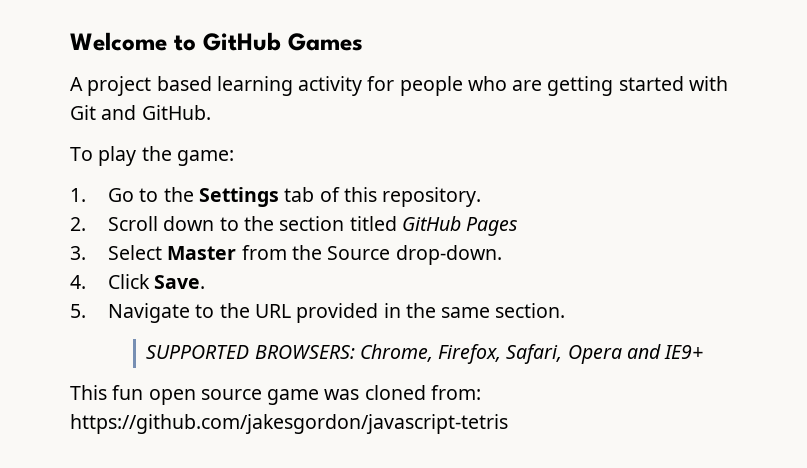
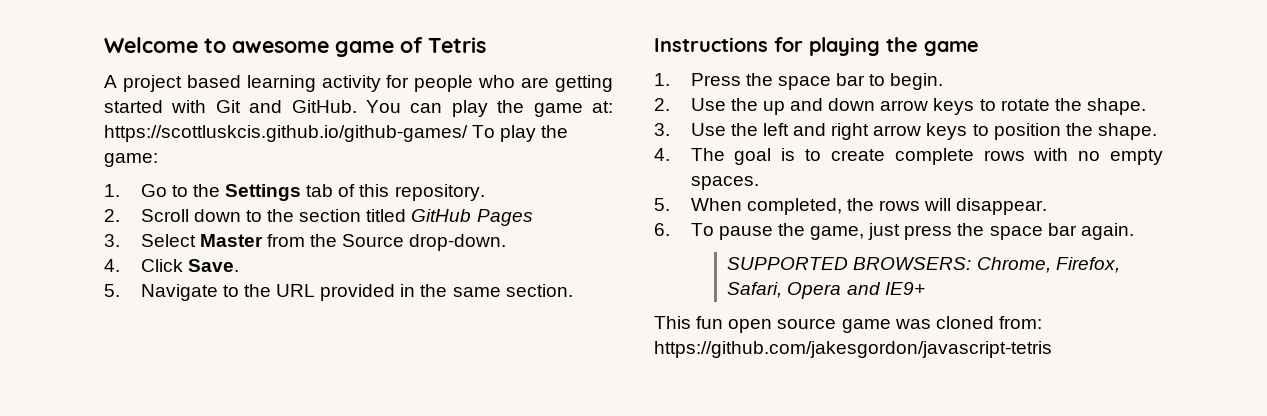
[203,32,363,51] GitHub Games -> [232,37,486,57] awesome game of Tetris
(211, 112) // -> [366,100,613,117] [104,125,468,142] You can play the game at: https://scottluskcis.github.io/github-games/
(566, 310) none -> [654,37,979,56] [654,73,944,90] [654,98,1146,115] [654,123,1157,140] [654,148,1163,165] [690,176,759,190] [654,198,1048,215] [654,223,1134,240] // Instructions for playing the game // 1. Press the space bar to begin. // 2. Use the up and down arrow keys to rotate the shape. // 3. Use the left and right arrow keys to position the shape. // 4. The goal is to create complete rows with no empty spaces. // 5. When completed, the rows will disappear. // 6. To pause the game, just press the space bar again.

